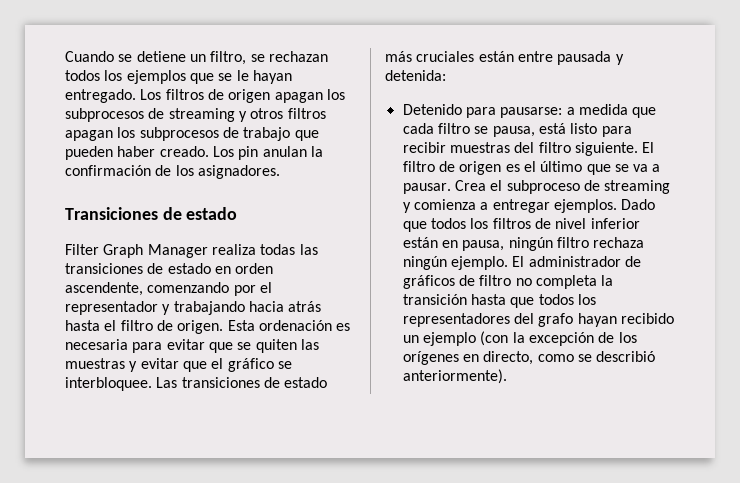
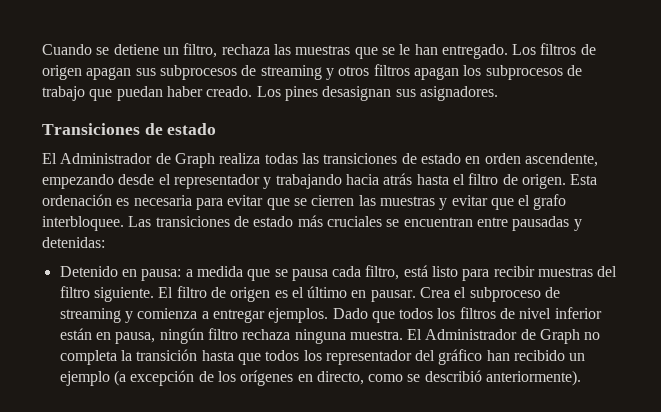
[250,51,328,62] [65,70,186,84] se rechazan todos los ejemplos -> [221,44,351,55] rechaza las muestras
[252,70,292,84] hayan -> [414,44,438,55] han
[326,89,345,100] los -> [135,68,156,76] sus
[65,146,113,160] pueden -> [116,86,163,101] puedan
[238,146,323,160] [65,165,194,176] pin anulan la confirmación de los -> [284,86,416,101] pines desasignan sus
[65,244,208,258] Filter Graph Manager -> [42,153,215,168] El Administrador de Graph
[147,282,256,296] comenzando por -> [42,174,155,189] empezando desde
[255,339,297,353] quiten -> [311,195,355,206] cierren
[227,358,292,372] gráfico se -> [533,194,567,210] grafo
[478,51,624,65] [385,70,446,81] están entre pausada y detenida: -> [386,216,582,231] [42,237,105,248] se encuentran entre pausadas y detenidas:
[465,107,563,118] para pausarse: -> [121,269,182,281] en pausa:
[402,123,535,137] cada filtro se pausa, -> [274,265,400,281] se pausa cada filtro,
[586,164,661,175] que se va a -> [351,290,367,298] en
[402,256,641,270] [402,275,512,289] ningún ejemplo. El administrador de gráficos de filtro -> [294,329,581,344] ninguna muestra. El Administrador de Graph
[402,313,617,327] representadores del grafo hayan -> [325,349,510,365] representador del gráfico han
[480,331,525,346] (con la -> [113,370,126,386] (a

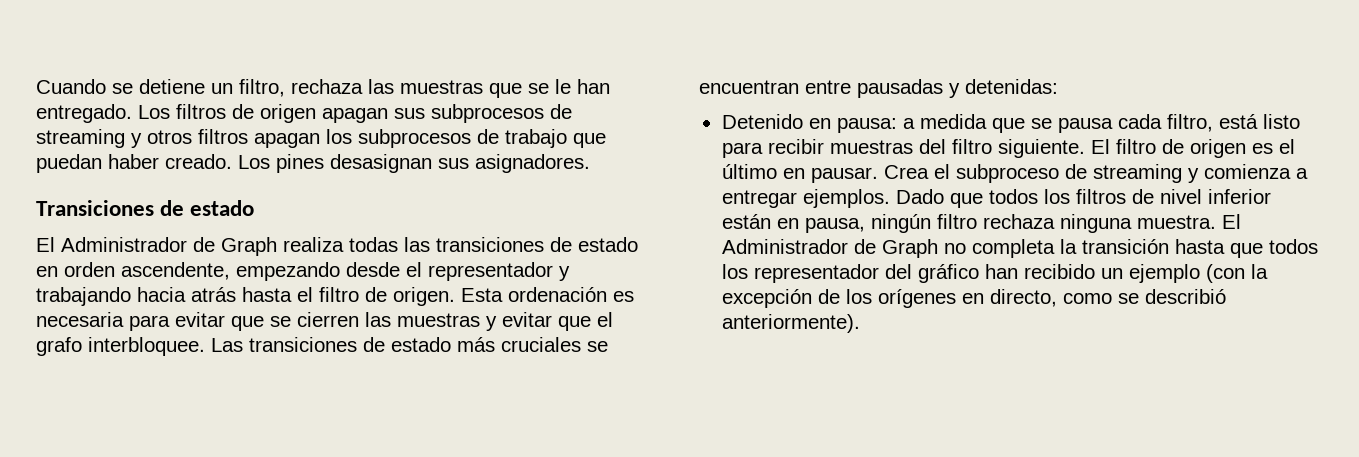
[113,370,126,386] (a -> [1205,264,1268,283] (con la

